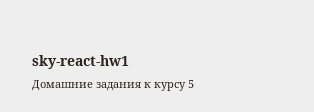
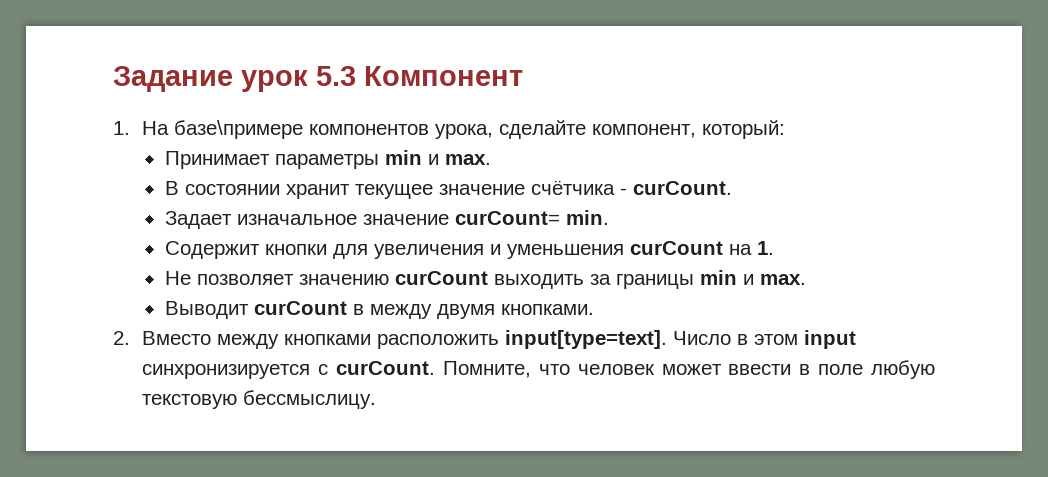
[32,55,129,69] [32,80,194,91] sky-react-hw1 // Домашние задания к курсу 5 -> [113,66,523,92] [113,120,786,139] [164,150,491,169] [164,180,732,199] [164,210,609,229] [164,241,774,259] [164,270,806,289] [164,301,594,319] [113,330,857,349] [142,360,935,379] [142,390,377,409] Задание урок 5.3 Компонент // 1. На базе\примере компонентов урока, сделайте компонент, который: // Принимает параметры min и max. // В состоянии хранит текущее значение счётчика - curCount. // Задает изначальное значение curCount= min. // Содержит кнопки для увеличения и уменьшения curCount на 1. // Не позволяет значению curCount выходить за границы min и max. // Выводит curCount в между двумя кнопками. // 2. Вместо между кнопками расположить input[type=text]. Число в этом input синхронизируется с curCount. Помните, что человек может ввести в поле любую текстовую бессмыслицу.

